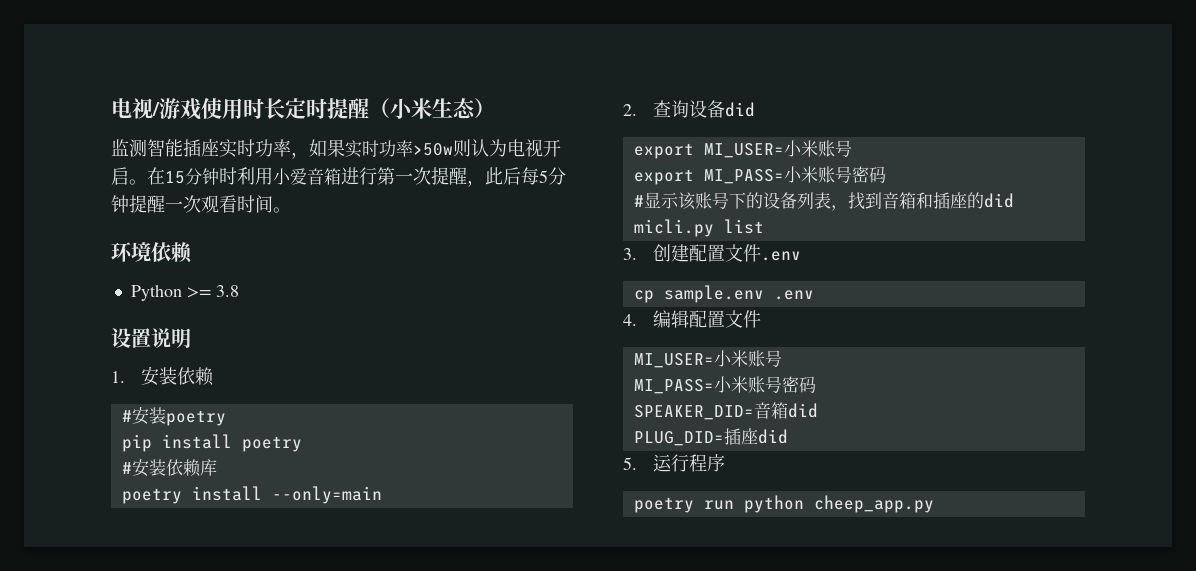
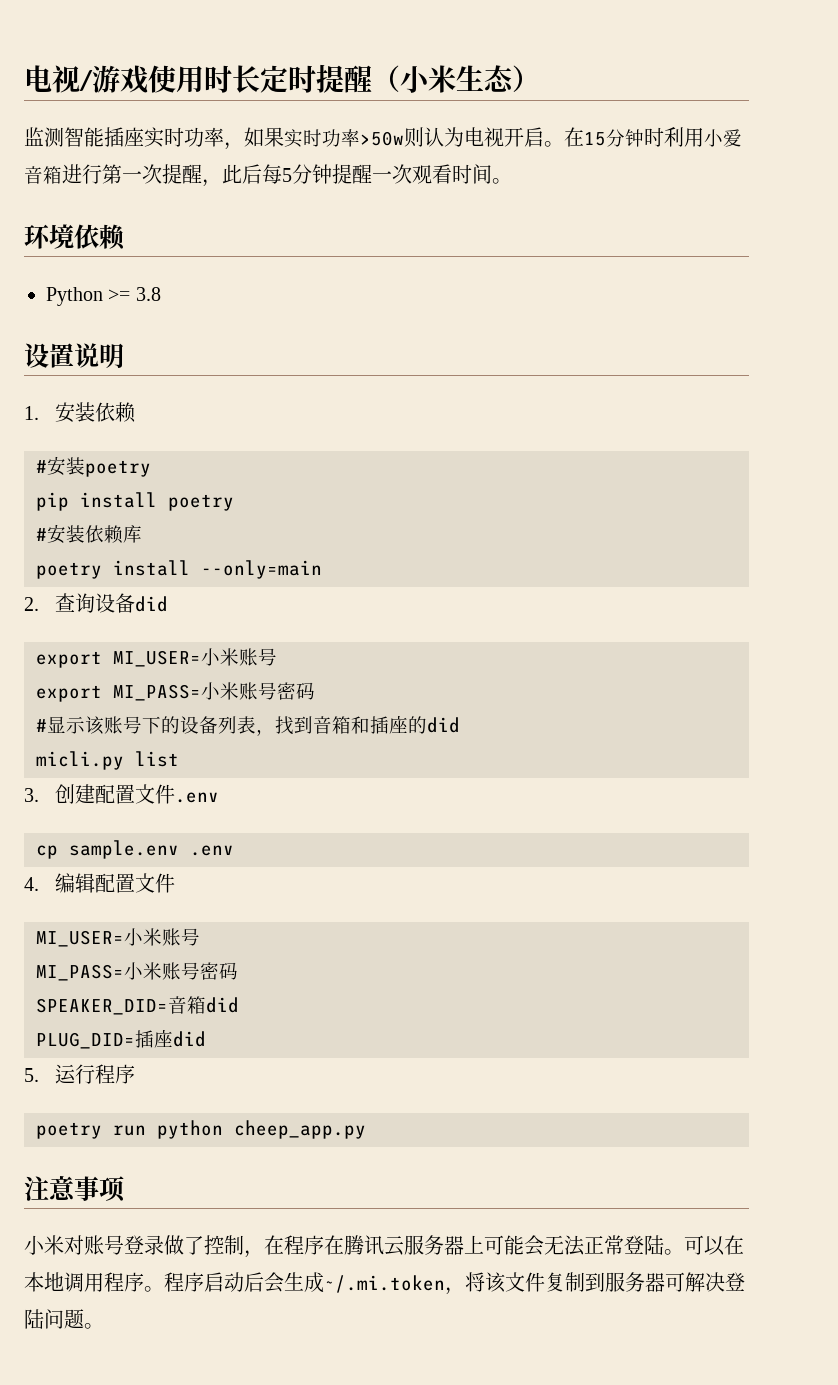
(934, 504) none -> [24,1176,126,1202] [24,1235,744,1258] [24,1272,745,1295] [24,1309,104,1329] // 注意事项 // 小米对账号登录做了控制，在程序在腾讯云服务器上可能会无法正常登陆。可以在本地调用程序。程序启动后会生成~/.mi.token，将该文件复制到服务器可解决登陆问题。

